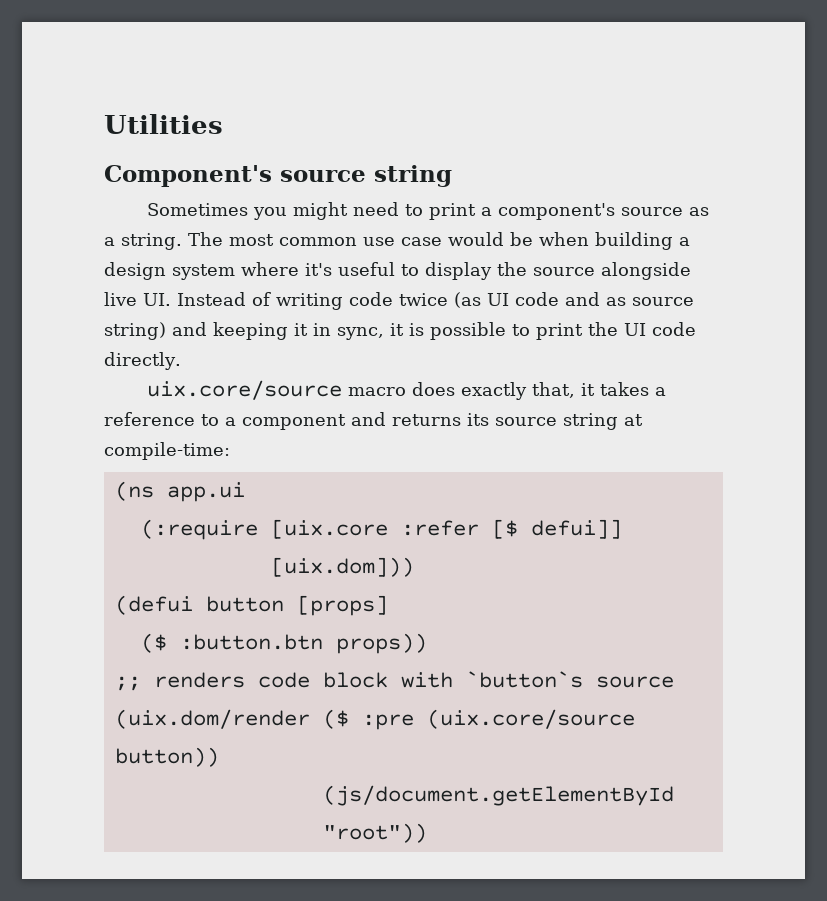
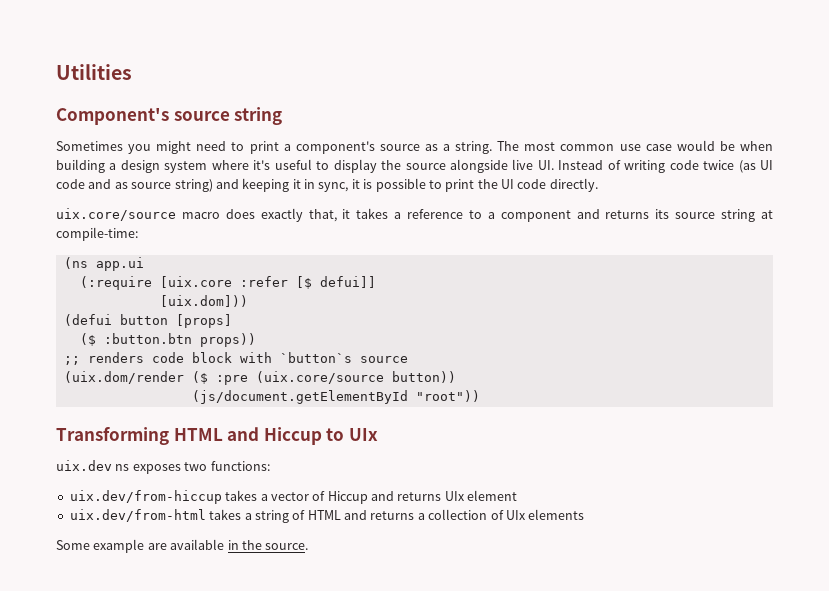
(427, 833) none -> [56,427,378,445] [56,460,270,474] [69,490,518,504] [69,509,585,523] [56,539,309,553] // Transforming HTML and Hiccup to UIx // uix.dev ns exposes two functions: // uix.dev/from-hiccup takes a vector of Hiccup and returns UIx element // uix.dev/from-html takes a string of HTML and returns a collection of UIx elements // Some example are available in the source.

